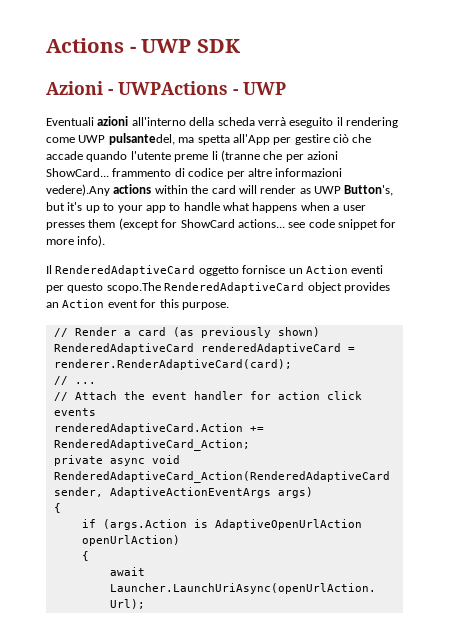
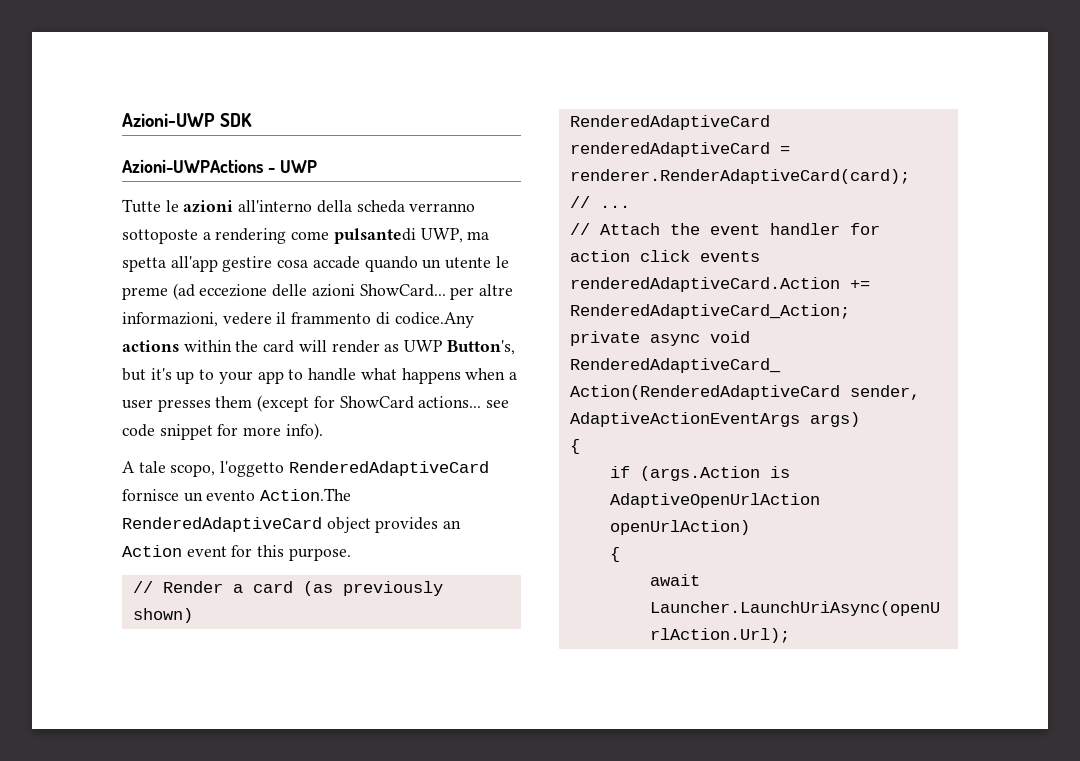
[46,38,241,53] [46,81,228,95] Actions - UWP SDK // Azioni - UWPActions -> [122,113,253,127] [122,159,263,173] Azioni-UWP SDK // Azioni-UWPActions
[46,117,94,126] Eventuali -> [122,199,179,213] Tutte le
[257,117,398,128] [46,133,372,145] [46,150,338,162] [46,168,343,179] [46,184,110,196] verrà eseguito il rendering come UWP pulsantedel, ma spetta all'App per gestire ciò che accade quando l'utente preme li (tranne che per azioni ShowCard... frammento di codice per altre informazioni vedere).Any -> [409,203,476,212] [122,228,490,244] [122,256,509,272] [122,283,514,300] [122,312,474,328] verranno sottoposte a rendering come pulsantedi UWP, ma spetta all'app gestire cosa accade quando un utente le preme (ad eccezione delle azioni ShowCard... per altre informazioni, vedere il frammento di codice.Any
[46,265,384,276] [46,282,161,293] Il RenderedAdaptiveCard oggetto fornisce un Action eventi per questo scopo.The -> [122,461,489,477] [122,488,352,502] A tale scopo, l'oggetto RenderedAdaptiveCard fornisce un evento Action.The

